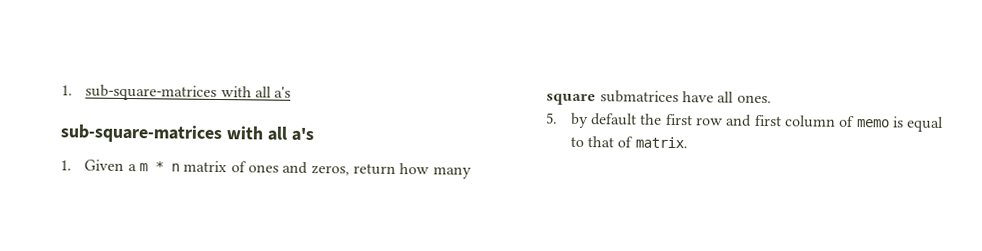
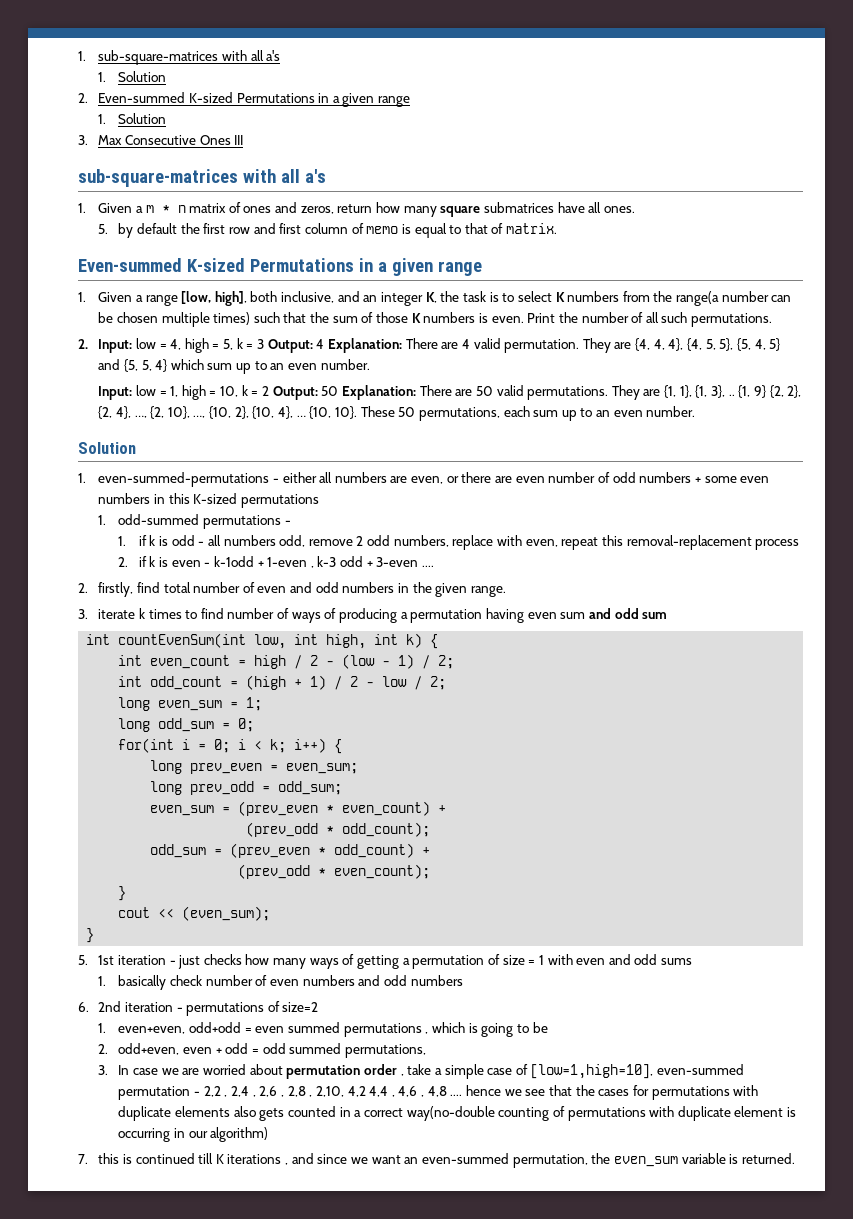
(292, 92) none -> [98,71,167,82] [78,92,411,107] [98,113,167,124] [78,135,244,145] // 1. Solution // 2. Even-summed K-sized Permutations in a given range // 1. Solution // 3. Max Consecutive Ones III
(688, 142) none -> [78,258,482,276] [78,291,792,306] [98,312,773,327] [78,338,781,353] [98,359,370,374] [98,385,802,400] [98,406,696,421] [78,442,136,454] [78,472,770,487] [98,493,319,508] [98,514,291,529] [118,535,800,550] [118,556,435,568] [78,582,506,597] [78,608,668,623] [86,633,439,649] [118,654,455,669] [118,675,447,690] [118,697,263,711] [118,718,255,732] [118,738,343,754] [150,760,359,774] [150,781,343,795] [150,801,447,816] [246,822,431,837] [150,843,431,858] [238,864,431,879] [118,886,127,901] [118,906,271,921] [86,928,95,943] [78,954,693,969] [98,975,463,990] [78,1001,319,1016] [98,1022,548,1037] [98,1043,426,1058] [98,1064,745,1079] [118,1085,759,1100] [118,1106,797,1121] [118,1127,269,1142] [78,1153,795,1168] // Even-summed K-sized Permutations in a given range // 1. Given a range [low, high], both inclusive, and an integer K, the task is to select K numbers from the range(a number can be chosen multiple times) such that the sum of those K numbers is even. Print the number of all such permutations. // 2. Input: low = 4, high = 5, k = 3 Output: 4 Explanation: There are 4 valid permutation. They are {4, 4, 4}, {4, 5, 5}, {5, 4, 5} and {5, 5, 4} which sum up to an even number. // Input: low = 1, high = 10, k = 2 Output: 50 Explanation: There are 50 valid permutations. They are {1, 1}, {1, 3}, .. {1, 9} {2, 2}, {2, 4}, …, {2, 10}, …, {10, 2}, {10, 4}, … {10, 10}. These 50 permutations, each sum up to an even number. // Solution // 1. even-summed-permutations - either all numbers are even, or there are even number of odd numbers + some even numbers in this K-sized permutations // 1. odd-summed permutations - // 1. if k is odd - all numbers odd, remove 2 odd numbers, replace with even, repeat this removal-replacement process // 2. if k is even - k-1odd + 1-even , k-3 odd + 3-even .... // 2. firstly, find total number of even and odd numbers in the given range. // 3. iterate k times to find number of ways of producing a permutation having even sum and odd sum // int countEvenSum(int low, int high, int k) { // int even_count = high / 2 - (low - 1) / 2; // int odd_count = (high + 1) / 2 - low / 2; // long even_sum = 1; // long odd_sum = 0; // for(int i = 0; i < k; i++) { // long prev_even = even_sum; // long prev_odd = odd_sum; // even_sum = (prev_even * even_count) + // (prev_odd * odd_count); // odd_sum = (prev_even * odd_count) + // (prev_odd * even_count); // } // cout << (even_sum); // } // 5. 1st iteration - just checks how many ways of getting a permutation of size = 1 with even and odd sums // 1. basically check number of even numbers and odd numbers // 6. 2nd iteration - permutations of size=2 // 1. even+even, odd+odd = even summed permutations , which is going to be // 2. odd+even, even + odd = odd summed permutations, // 3. In case we are worried about permutation order , take a simple case of [low=1,high=10], even-summed permutation - 2,2 , 2,4 , 2,6 , 2,8 , 2,10, 4,2 4,4 , 4,6 , 4,8 .... hence we see that the cases for permutations with duplicate elements also gets counted in a correct way(no-double counting of permutations with duplicate element is occurring in our algorithm) // 7. this is continued till K iterations , and since we want an even-summed permutation, the even_sum variable is returned.

